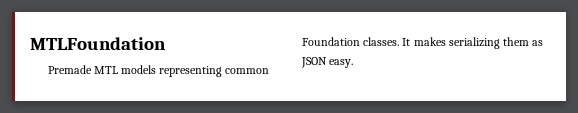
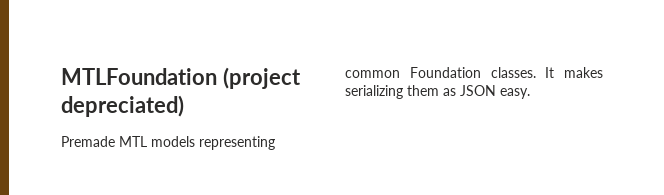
(166, 43) none -> [222,67,301,89] [61,95,184,117] (project depreciated)

